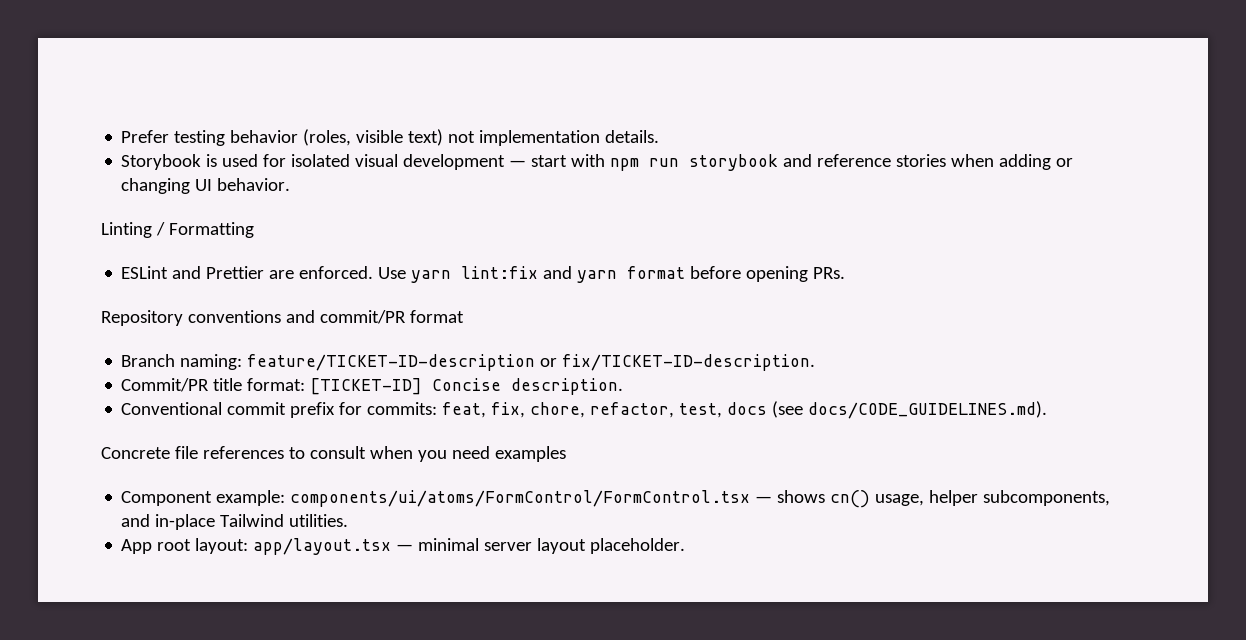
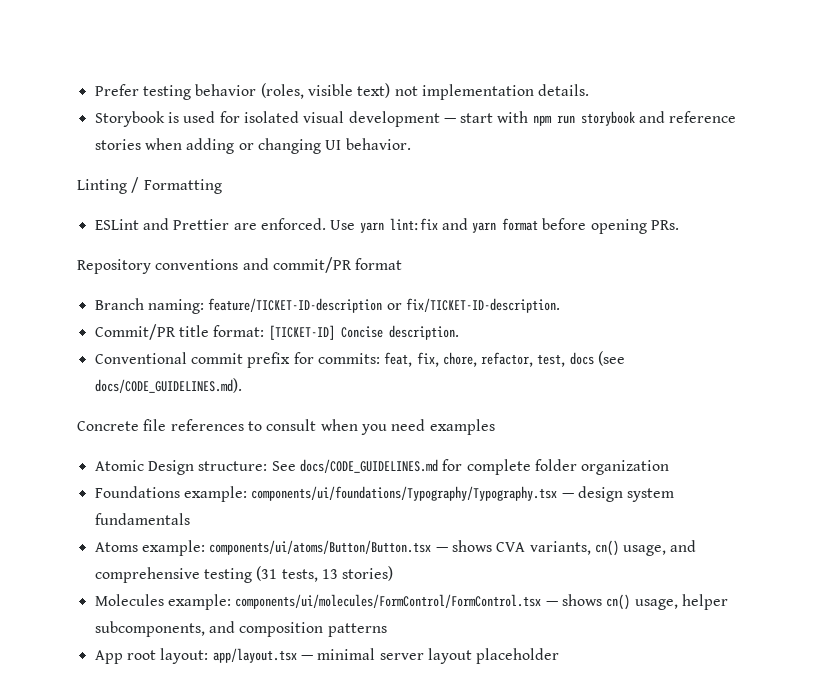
[121,490,751,507] Component example: components/ui/atoms/FormControl/FormControl.tsx -> [94,459,670,475] [94,486,675,502] [94,513,190,525] [94,540,697,556] [94,566,394,583] [94,594,542,610] Atomic Design structure: See docs/CODE_GUIDELINES.md for complete folder organization // Foundations example: components/ui/foundations/Typography/Typography.tsx — design system fundamentals // Atoms example: components/ui/atoms/Button/Button.tsx — shows CVA variants, cn() usage, and comprehensive testing (31 tests, 13 stories) // Molecules example: components/ui/molecules/FormControl/FormControl.tsx
[155,514,349,530] in-place Tailwind utilities. -> [239,622,387,637] composition patterns
[590,538,686,554] placeholder. -> [476,648,560,664] placeholder

